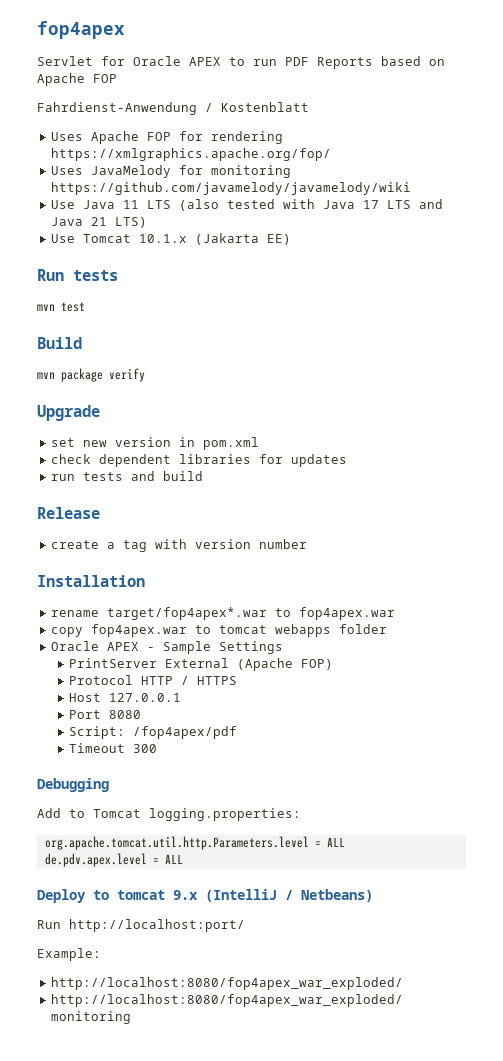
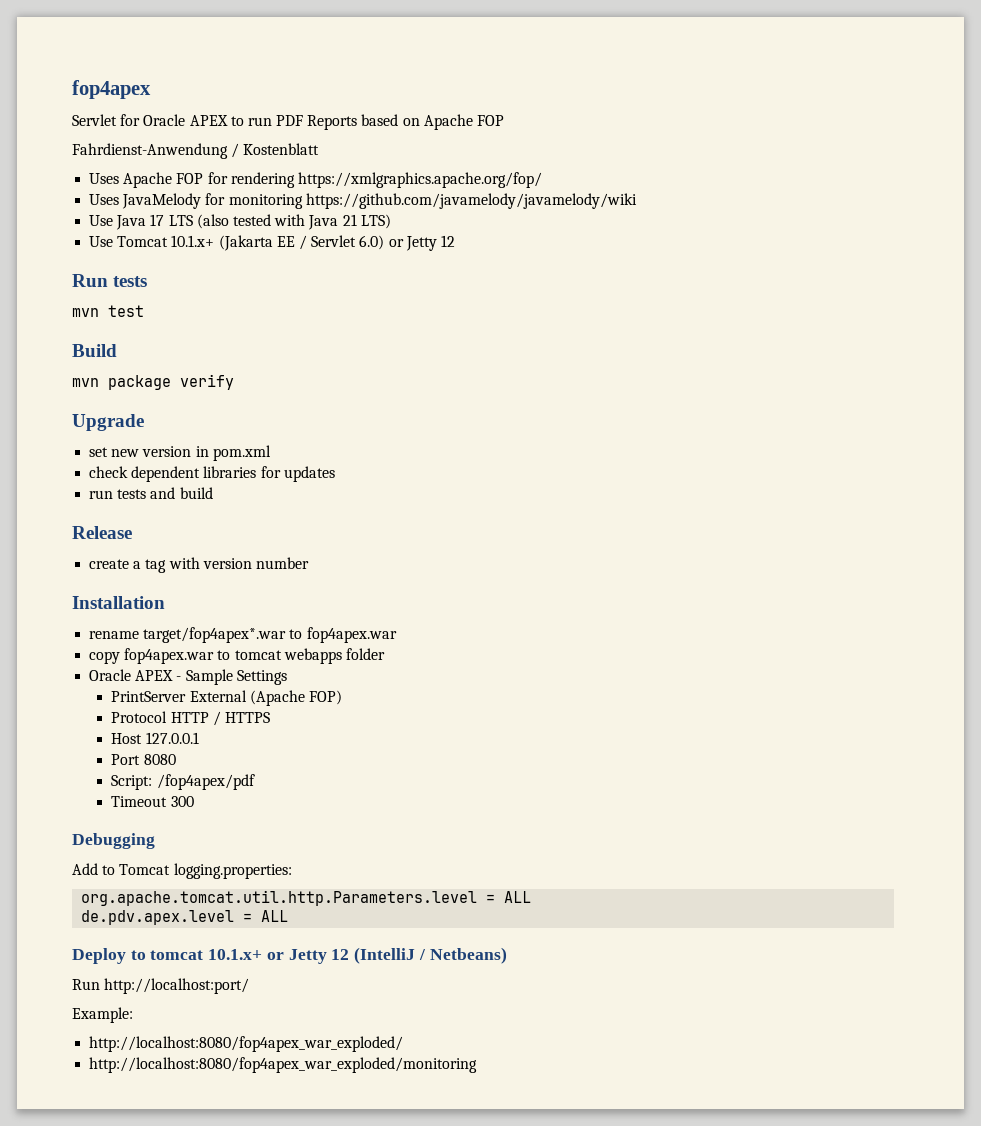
[122,200,139,209] 11 -> [150,214,165,226] 17
[362,199,443,209] [50,217,83,226] 17 LTS and Java -> (339, 222) none
[138,233,291,245] 10.1.x (Jakarta EE) -> [171,235,455,251] 10.1.x+ (Jakarta EE / Servlet 6.0) or Jetty 12
[173,890,198,900] 9.x -> [208,949,350,964] 10.1.x+ or Jetty 12

